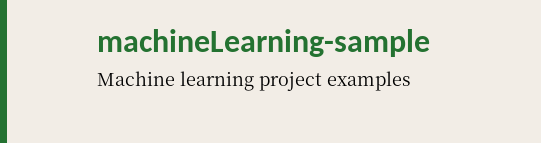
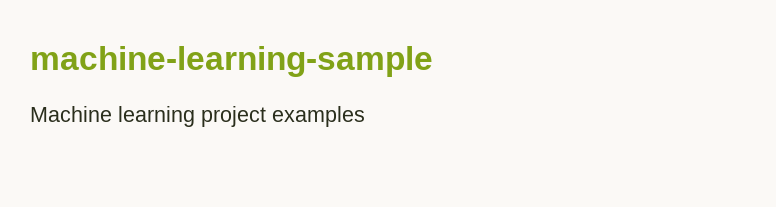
[97,29,430,57] machineLearning-sample -> [30,46,433,77] machine-learning-sample

